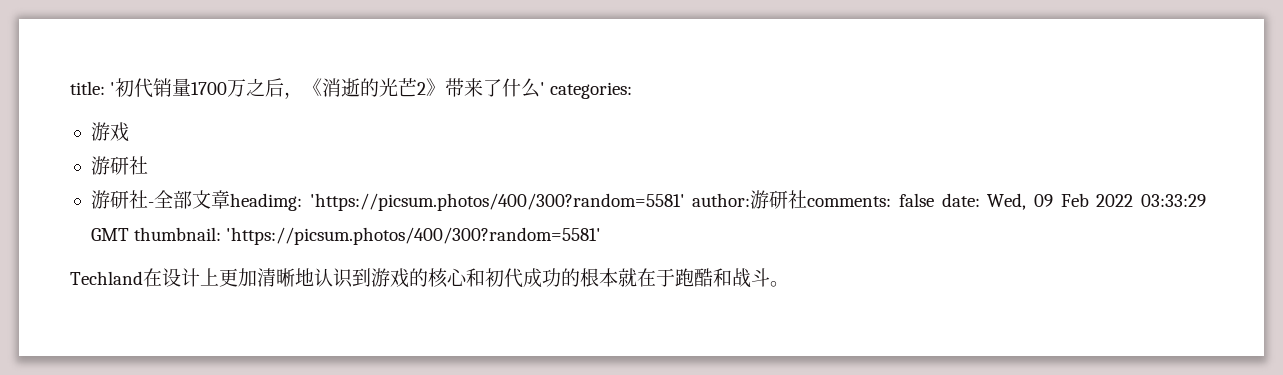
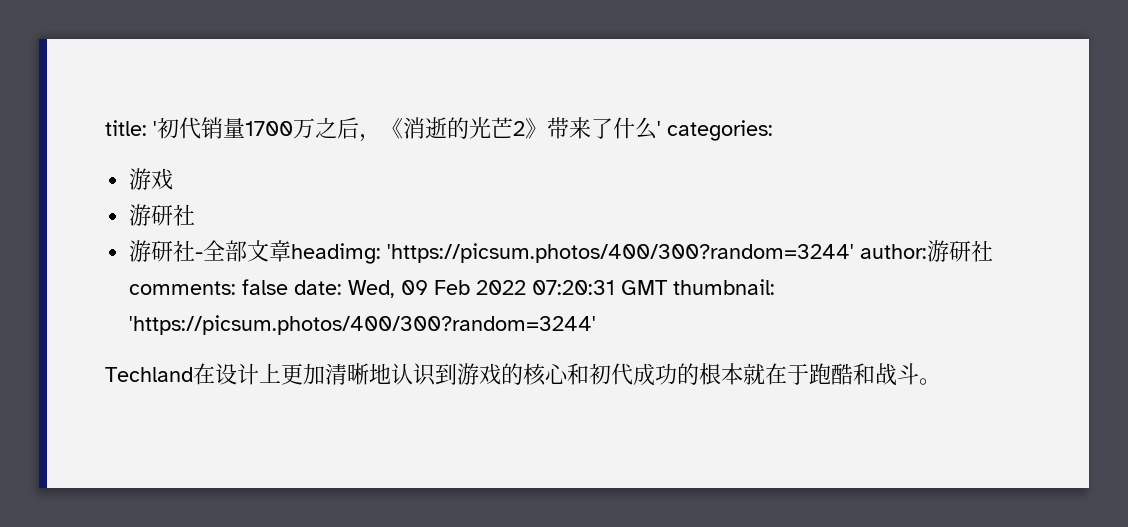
[309,193,685,211] 'https://picsum.photos/400/300?random=5581' -> [387,243,855,263] 'https://picsum.photos/400/300?random=3244'
[1141,194,1206,207] 03:33:29 -> [532,280,616,295] 07:20:31
[226,227,602,245] 'https://picsum.photos/400/300?random=5581' -> [129,315,597,335] 'https://picsum.photos/400/300?random=3244'

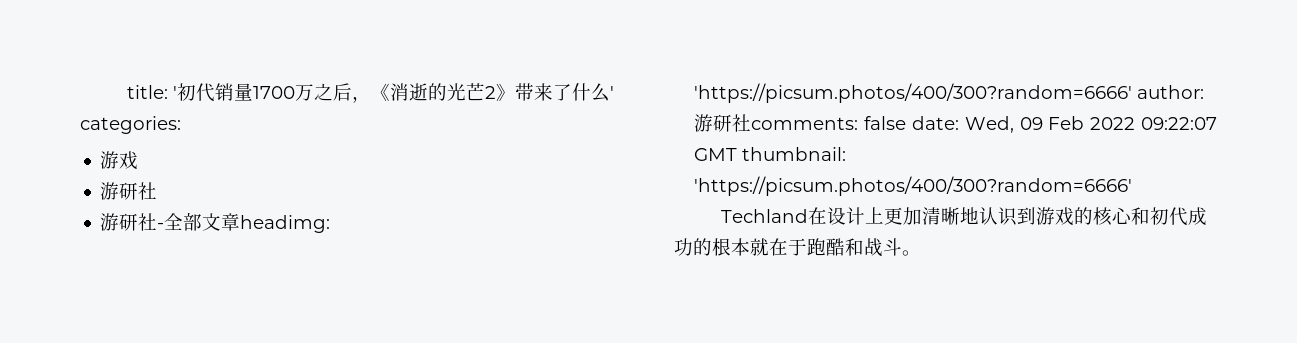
[387,243,855,263] 'https://picsum.photos/400/300?random=3244' -> [694,83,1133,103] 'https://picsum.photos/400/300?random=6666'
[532,280,616,295] 07:20:31 -> [1141,117,1217,130] 09:22:07
[129,315,597,335] 'https://picsum.photos/400/300?random=3244' -> [694,176,1133,196] 'https://picsum.photos/400/300?random=6666'

